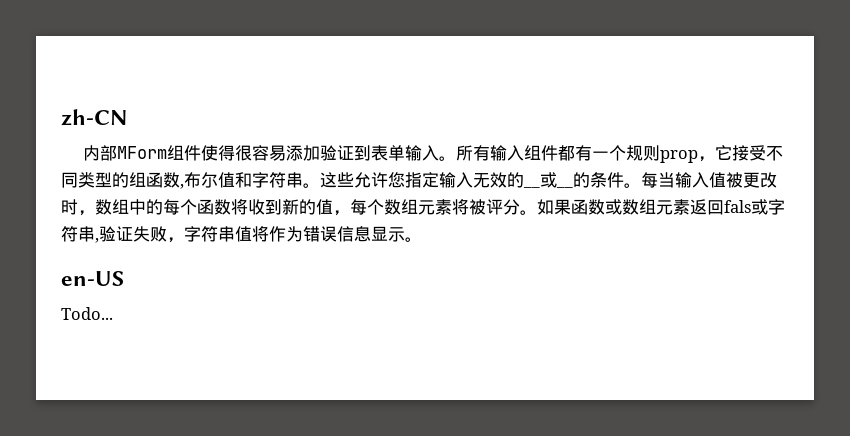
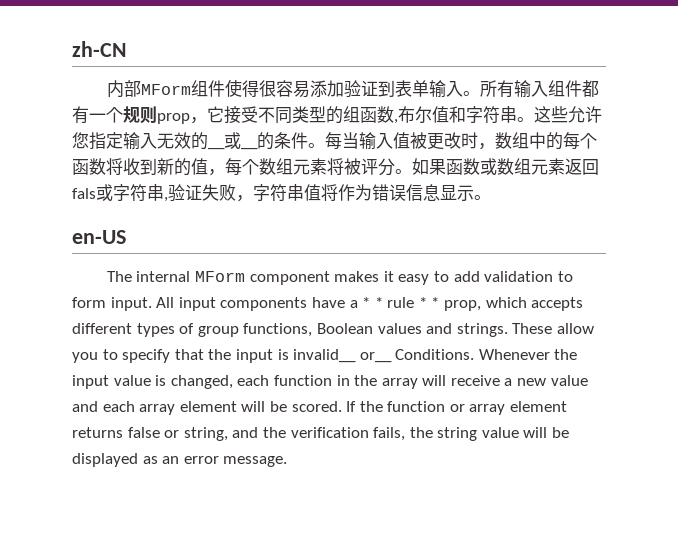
[61,307,113,320] Todo... -> [106,271,573,285] [72,297,584,311] [72,323,594,337] [72,349,578,363] [72,375,588,389] [72,401,568,415] [72,427,570,441] [72,453,288,467] The internal MForm component makes it easy to add validation to form input. All input components have a * * rule * * prop, which accepts different types of group functions, Boolean values and strings. These allow you to specify that the input is invalid__ or__ Conditions. Whenever the input value is changed, each function in the array will receive a new value and each array element will be scored. If the function or array element returns false or string, and the verification fails, the string value will be displayed as an error message.

